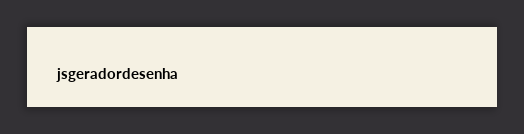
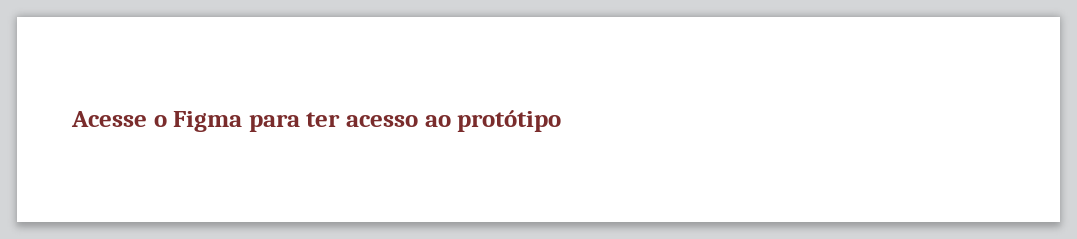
[56,68,178,82] jsgeradordesenha -> [71,110,562,132] Acesse o Figma para ter acesso ao protótipo

